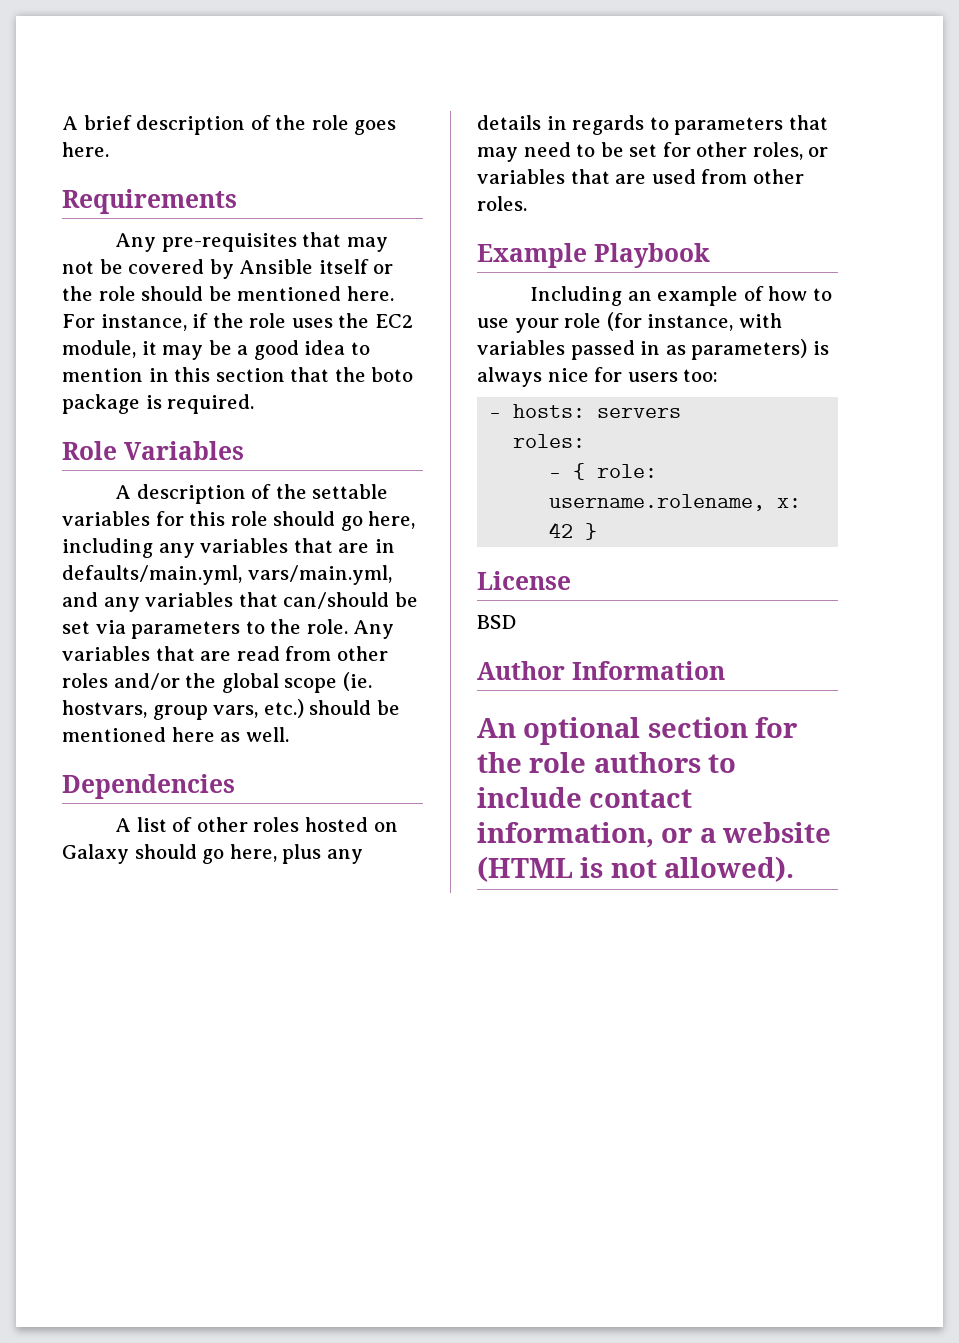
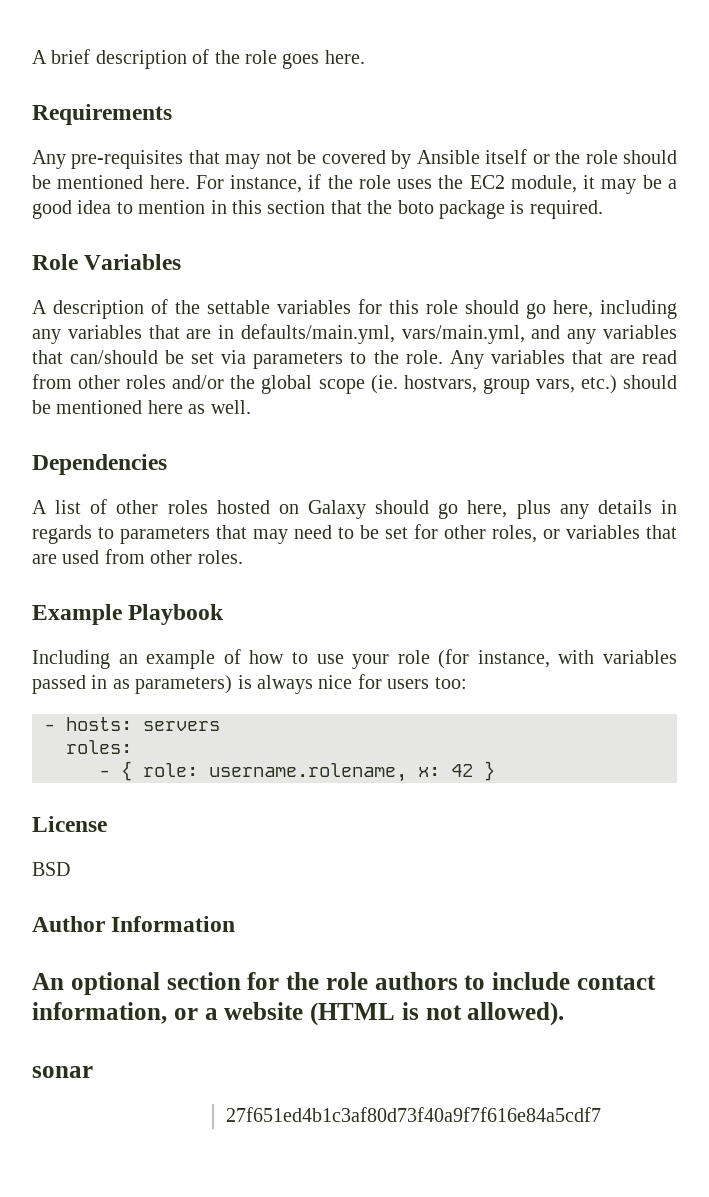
(795, 869) none -> [32,1066,93,1078] [225,1107,601,1122] // sonar // 27f651ed4b1c3af80d73f40a9f7f616e84a5cdf7

